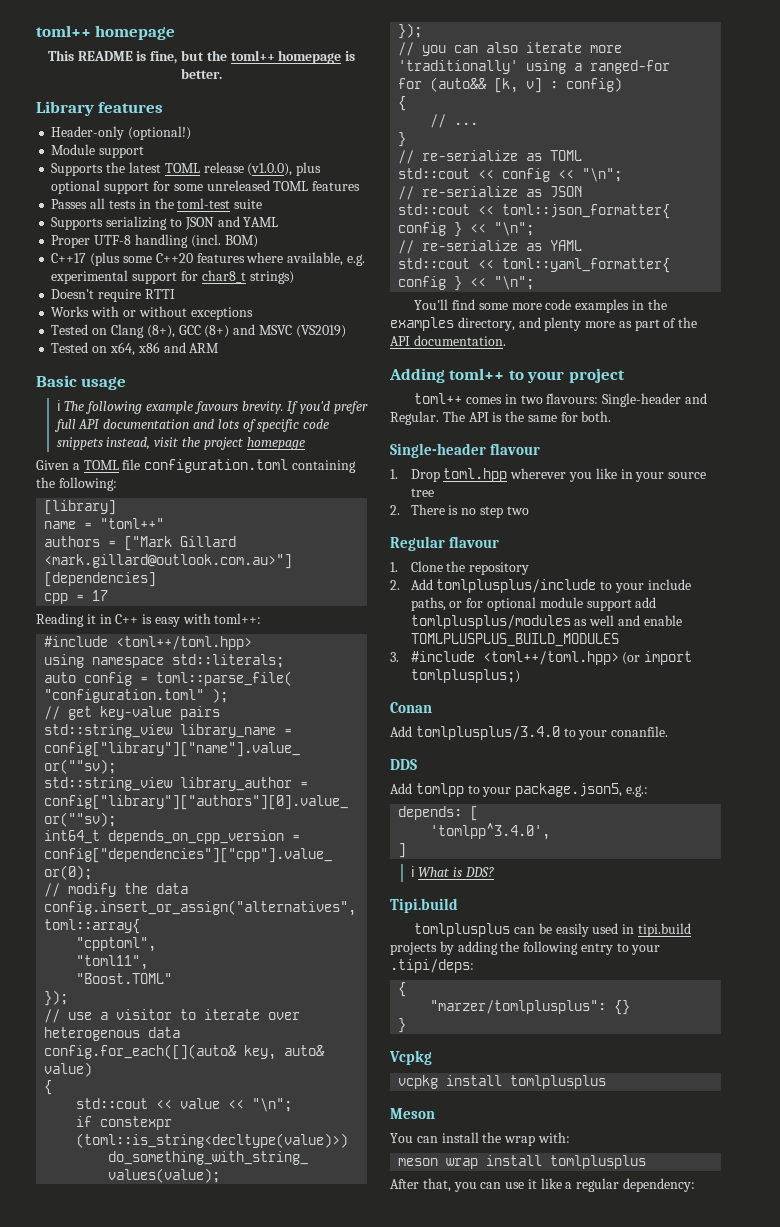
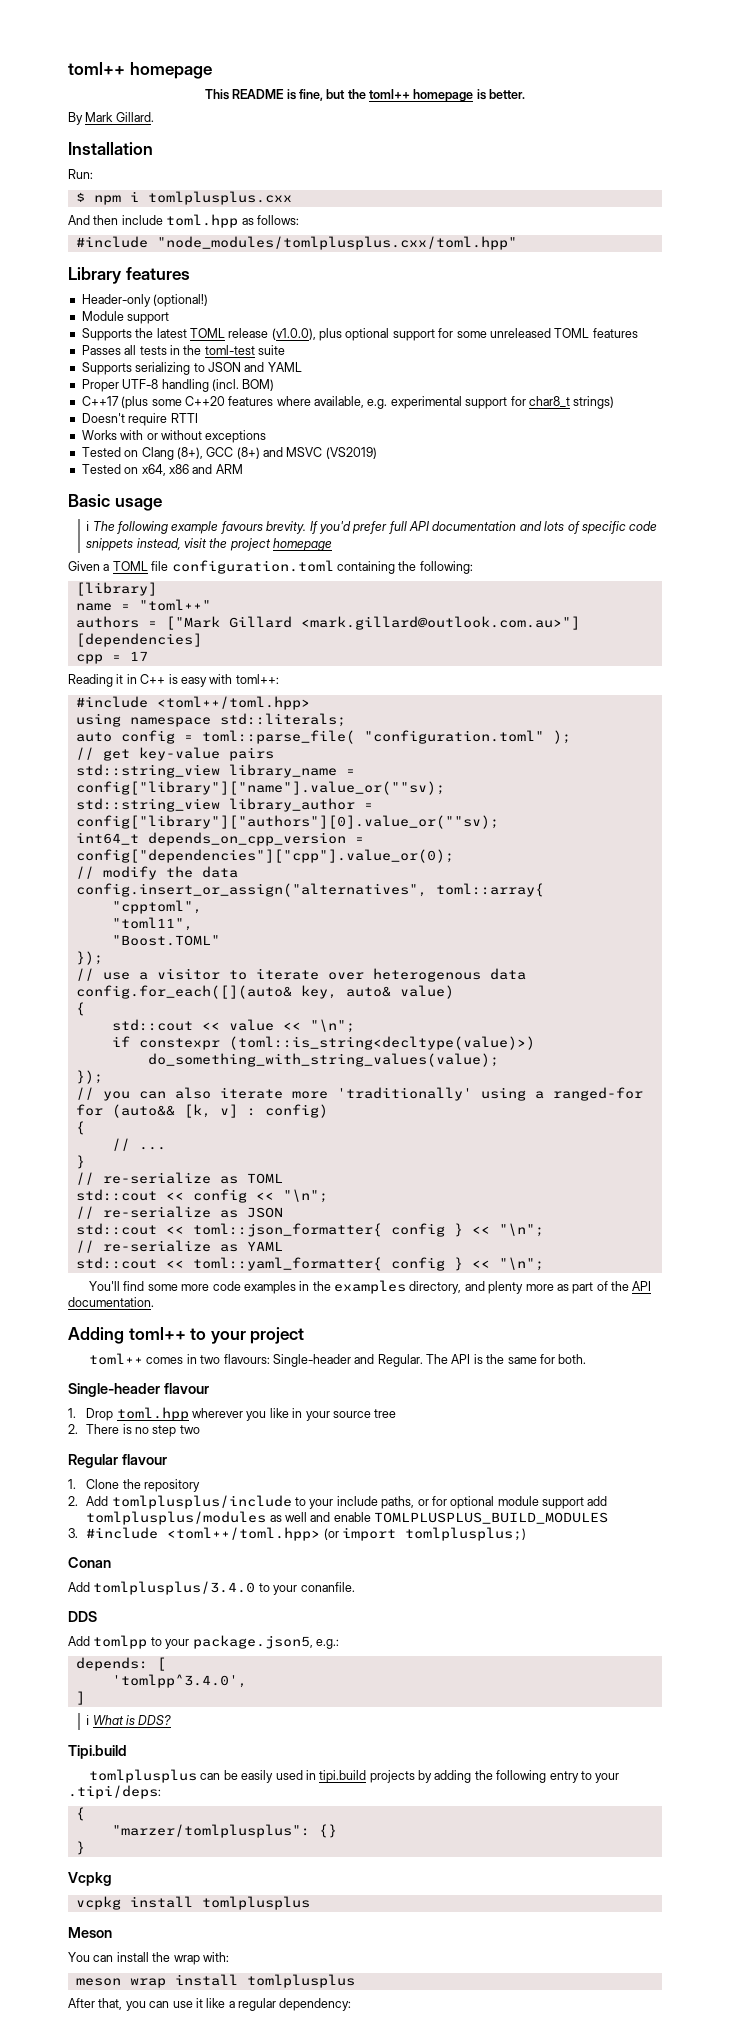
(222, 73) none -> [68,112,154,125] [68,142,153,155] [68,169,93,179] [75,191,292,205] [68,214,299,228] [75,236,517,250] // By Mark Gillard. // Installation // Run: // $ npm i tomlplusplus.cxx // And then include toml.hpp as follows: // #include "node_modules/tomlplusplus.cxx/toml.hpp"

